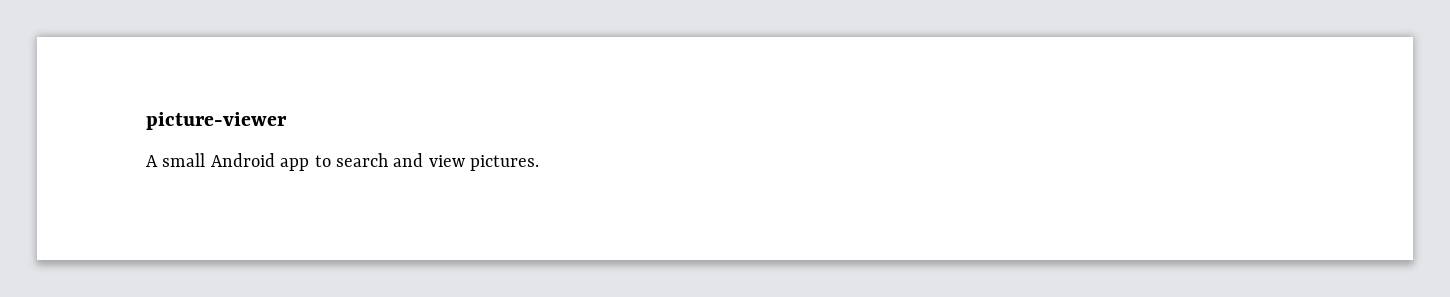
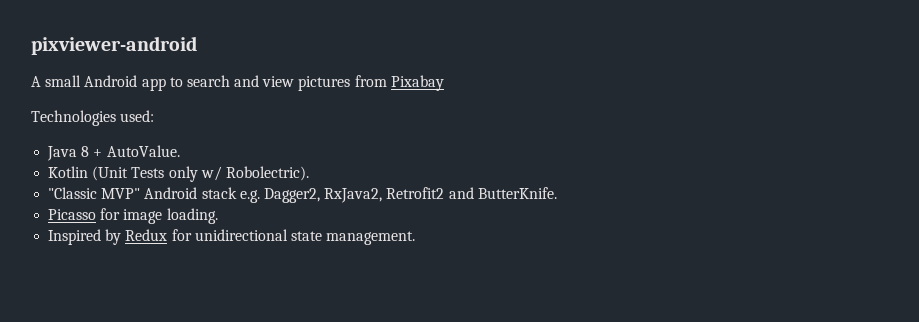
[146,112,287,130] picture-viewer -> [31,36,197,55] pixviewer-android
[470,155,540,171] pictures. -> [298,75,444,91] [31,110,155,126] [47,145,180,161] [48,166,309,182] [48,187,557,203] [48,208,218,224] [48,229,416,245] pictures from Pixabay // Technologies used: // Java 8 + AutoValue. // Kotlin (Unit Tests only w/ Robolectric). // "Classic MVP" Android stack e.g. Dagger2, RxJava2, Retrofit2 and ButterKnife. // Picasso for image loading. // Inspired by Redux for unidirectional state management.

